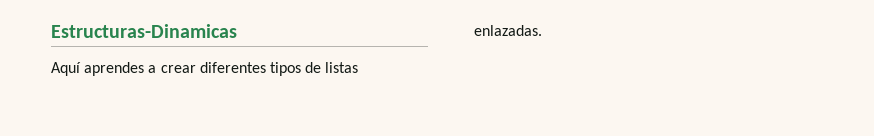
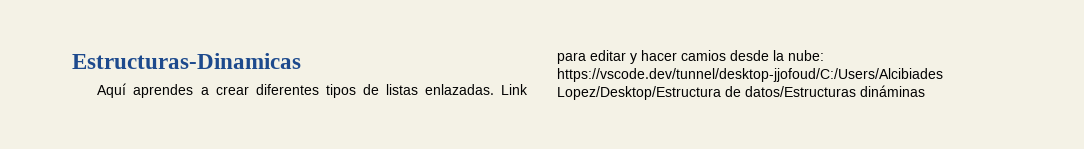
(542, 30) none -> [501,84,528,95] [557,50,824,64] [557,68,943,82] [557,85,925,100] Link para editar y hacer camios desde la nube: https://vscode.dev/tunnel/desktop-jjofoud/C:/Users/Alcibiades Lopez/Desktop/Estructura de datos/Estructuras dináminas

